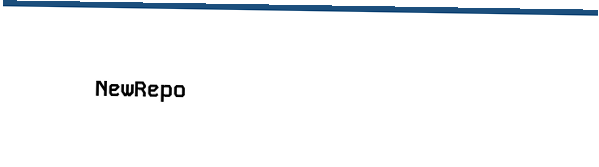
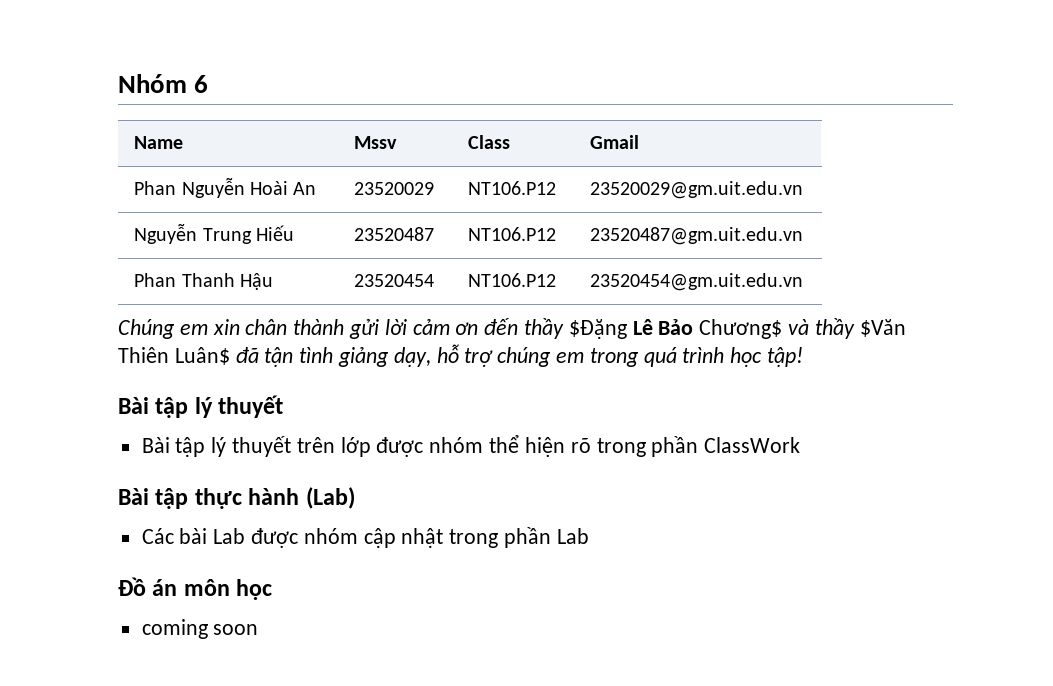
[94,80,187,103] NewRepo -> [118,74,209,93] [134,136,184,149] [354,136,398,149] [468,135,511,149] [590,135,640,149] [134,178,317,198] [354,182,435,195] [468,181,557,195] [590,181,804,199] [134,224,295,244] [354,227,435,241] [468,227,557,241] [590,227,804,245] [134,273,274,290] [354,274,435,287] [468,273,557,287] [590,273,804,291] [118,318,906,339] [118,344,804,367] [118,395,284,418] [141,435,801,457] [118,487,355,509] [141,527,589,548] [118,577,273,600] [141,619,259,639] Nhóm 6 // Name | Mssv | Class | Gmail // Phan Nguyễn Hoài An | 23520029 | NT106.P12 | 23520029@gm.uit.edu.vn // Nguyễn Trung Hiếu | 23520487 | NT106.P12 | 23520487@gm.uit.edu.vn // Phan Thanh Hậu | 23520454 | NT106.P12 | 23520454@gm.uit.edu.vn // Chúng em xin chân thành gửi lời cảm ơn đến thầy $Đặng Lê Bảo Chương$ và thầy $Văn Thiên Luân$ đã tận tình giảng dạy, hỗ trợ chúng em trong quá trình học tập! // Bài tập lý thuyết // Bài tập lý thuyết trên lớp được nhóm thể hiện rõ trong phần ClassWork // Bài tập thực hành (Lab) // Các bài Lab được nhóm cập nhật trong phần Lab // Đồ án môn học // coming soon

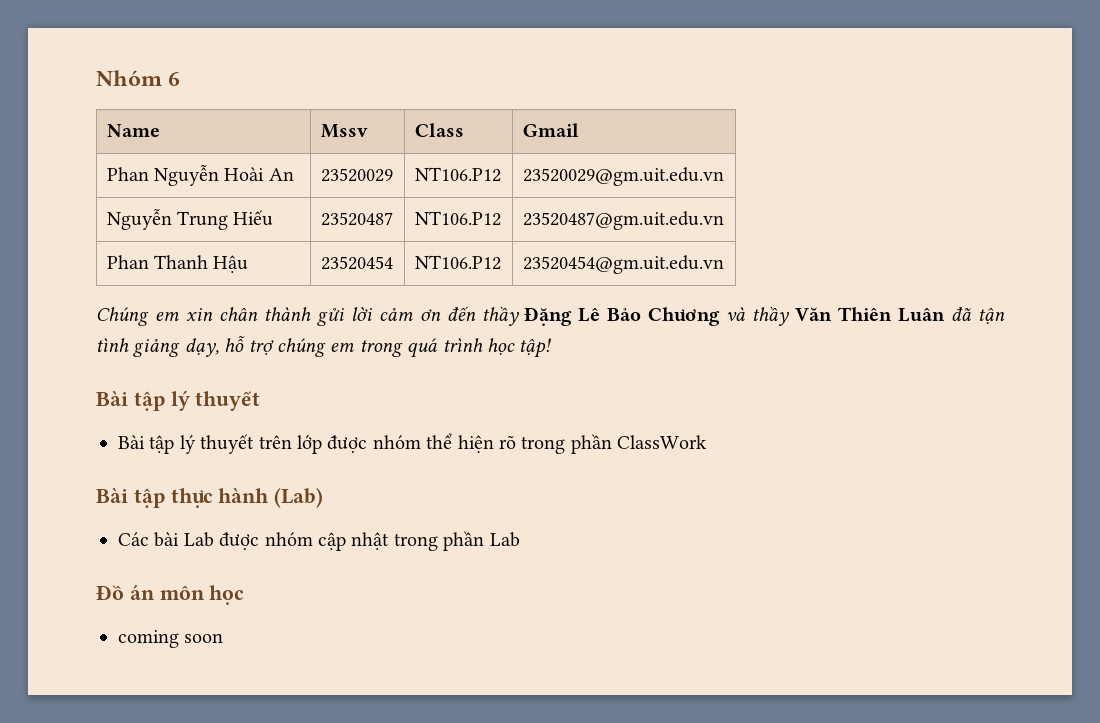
[568,319,627,339] $Đặng -> [524,307,573,326] Đặng
[699,319,783,339] Chương$ -> [648,307,721,326] Chương
[859,319,906,337] [118,347,230,365] $Văn Thiên Luân$ -> [795,307,946,322] Văn Thiên Luân

